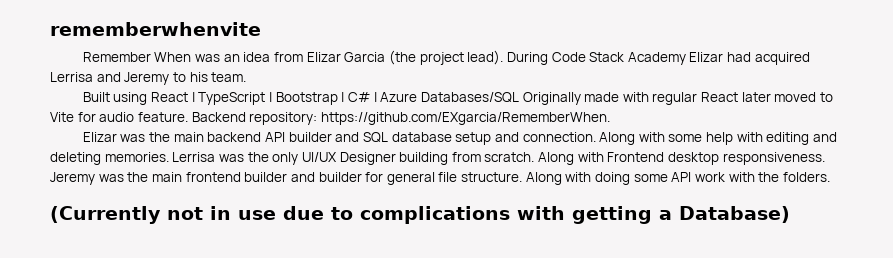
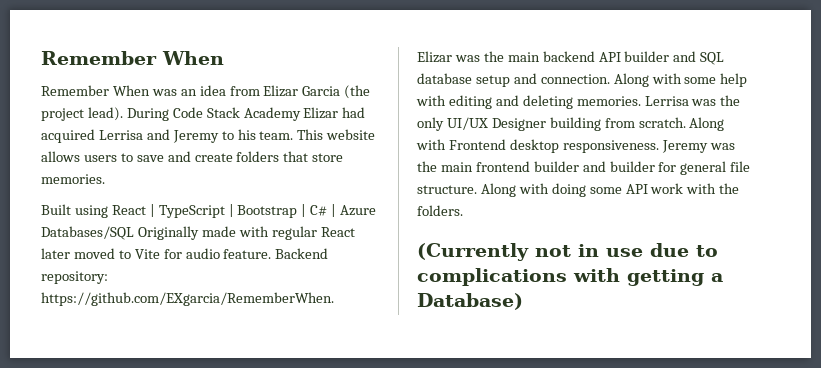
[50,22,261,36] rememberwhenvite -> [41,51,224,65] Remember When
(247, 77) none -> [297,129,376,140] [41,151,344,162] [41,174,105,184] This website allows users to save and create folders that store memories.

